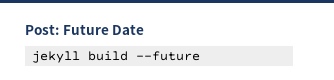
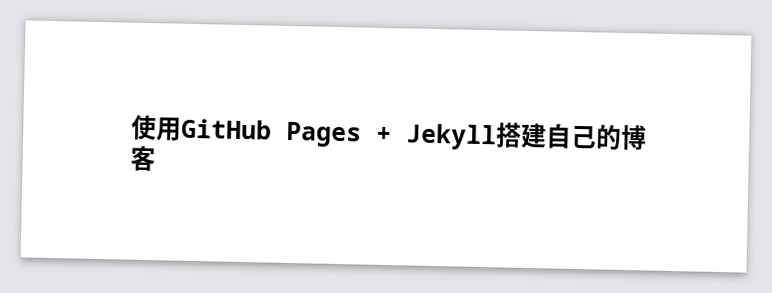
[25,24,145,35] [31,51,200,63] Post: Future Date // jekyll build --future -> [131,114,647,151] [130,145,156,172] 使用GitHub Pages + Jekyll搭建自己的博客

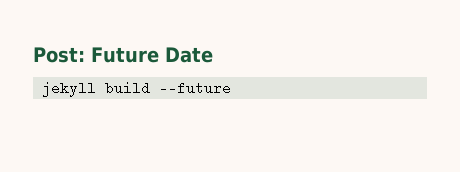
[131,114,647,151] [130,145,156,172] 使用GitHub Pages + Jekyll搭建自己的博客 -> [33,47,213,63] [42,81,231,97] Post: Future Date // jekyll build --future

